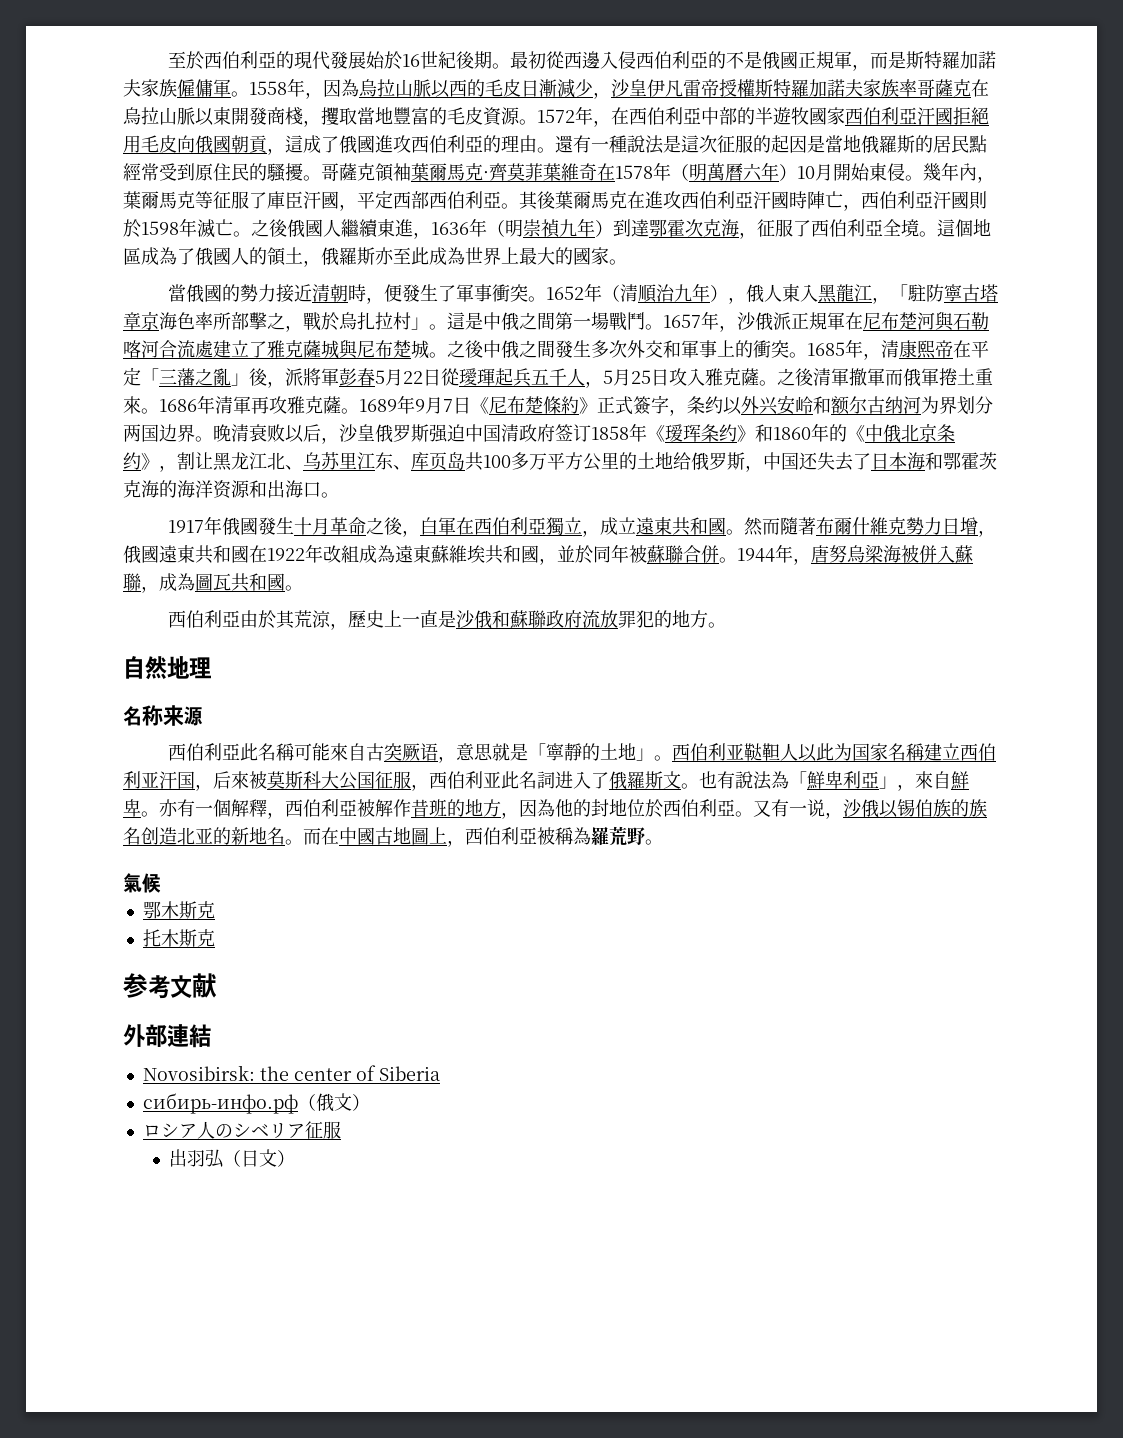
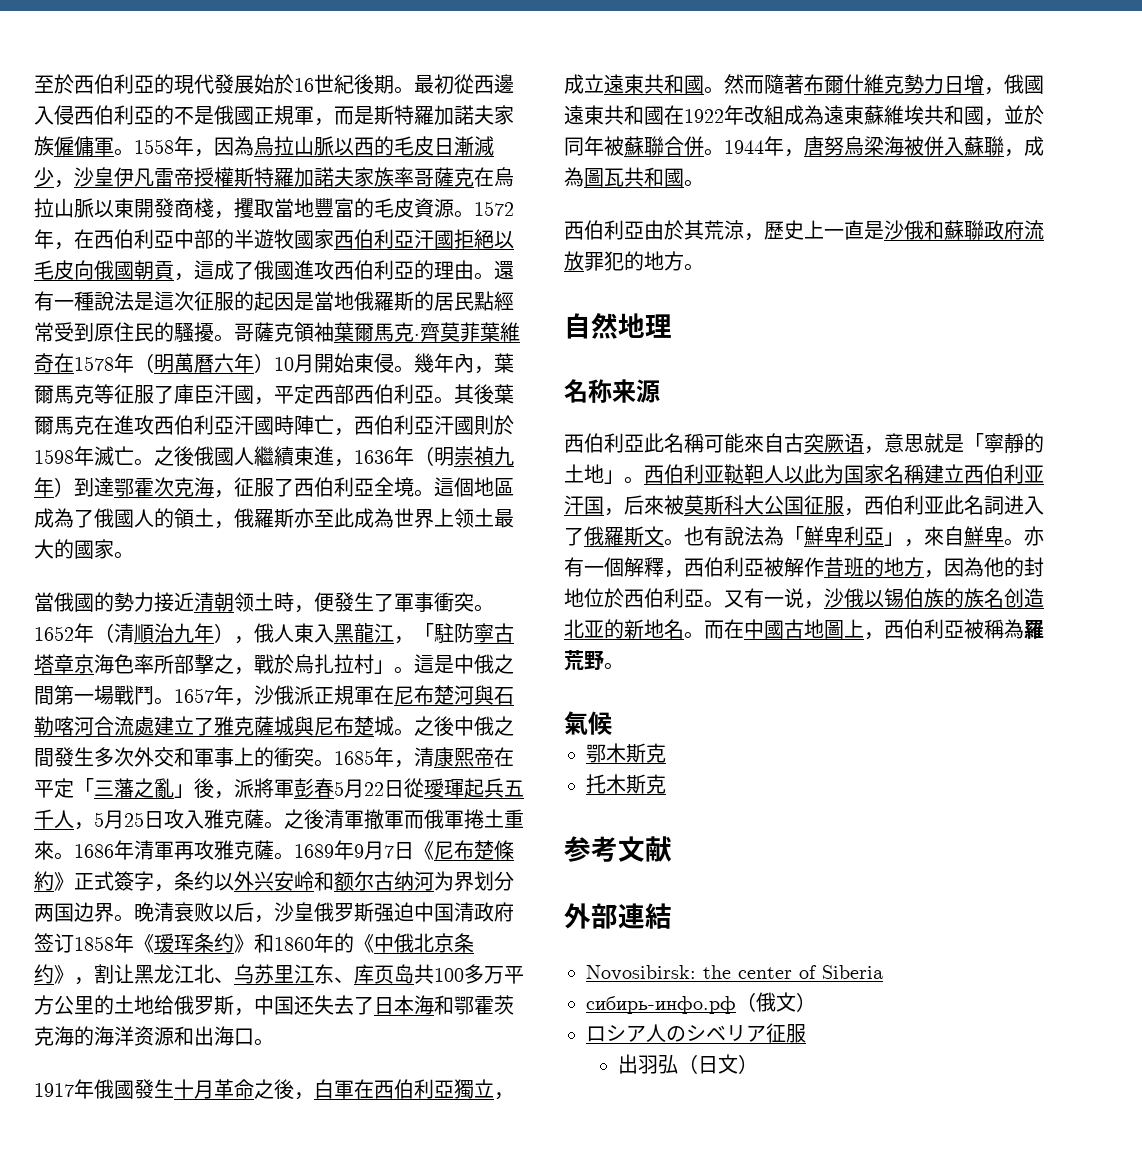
[123,135,141,153] 用 -> [494,231,514,249] 以
(519, 255) none -> [454,508,494,528] 领土
(348, 293) none -> [234,592,274,612] 领土

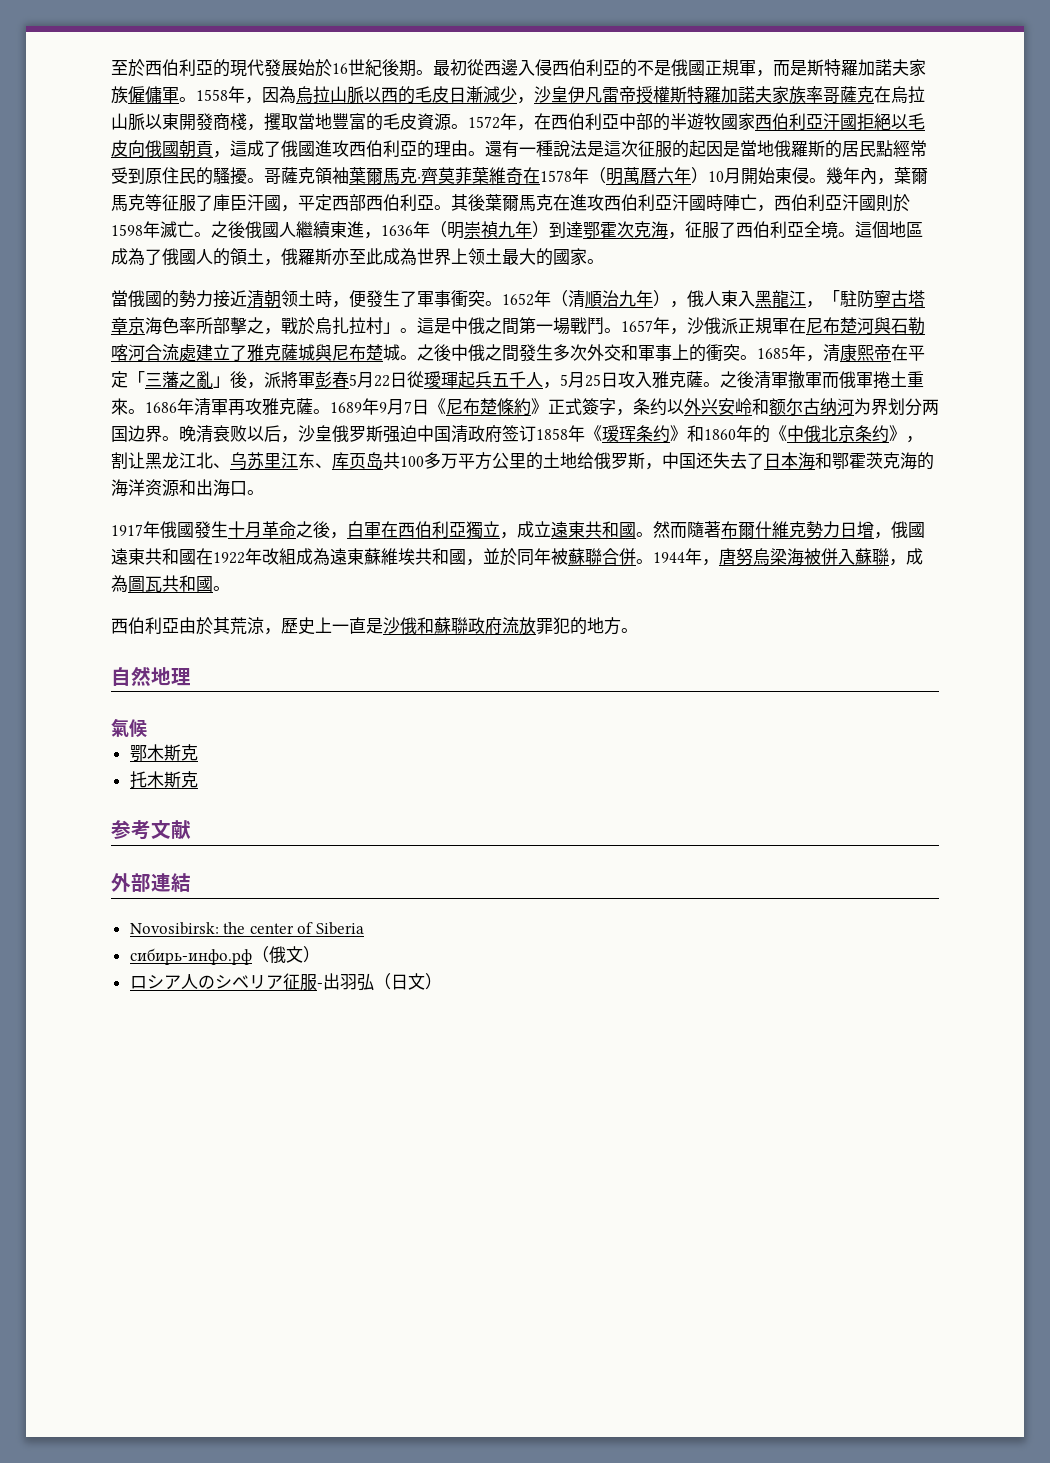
[564,379,660,403] [564,433,1044,454] [564,464,1044,484] [564,495,1044,516] [564,526,1044,547] [564,557,1044,578] [564,588,1044,609] [564,619,1044,640] [564,650,624,671] // 名称来源 // 西伯利亞此名稱可能來自古突厥语，意思就是「寧靜的土地」。西伯利亚鞑靼人以此为国家名稱建立西伯利亚汗国，后來被莫斯科大公国征服，西伯利亚此名詞进入了俄羅斯文。也有說法為「鮮卑利亞」，來自鮮卑。亦有一個解釋，西伯利亞被解作昔班的地方，因為他的封地位於西伯利亞。又有一说，沙俄以锡伯族的族名创造北亚的新地名。而在中國古地圖上，西伯利亞被稱為羅荒野。 -> (191, 677) none
(806, 1033) // -> [316,983,323,988] -

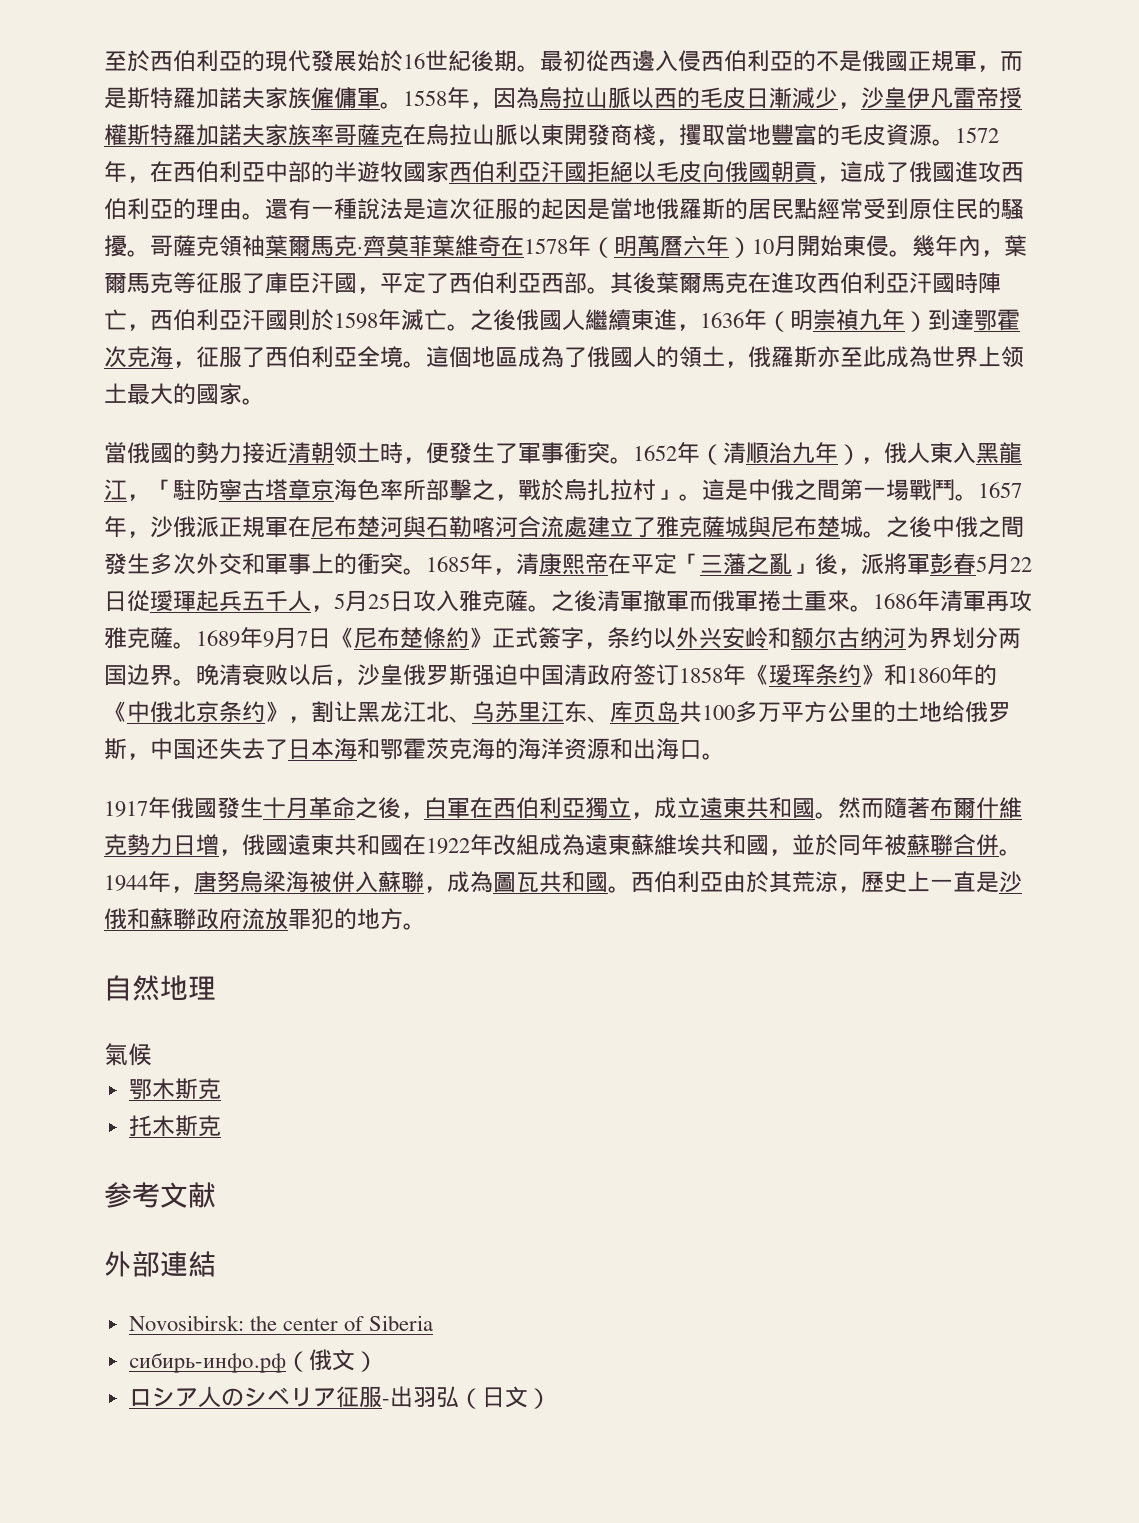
[332,194,434,211] 西部西伯利亞 -> [426,272,587,294] 了西伯利亞西部
(230, 588) // -> (631, 889) none

